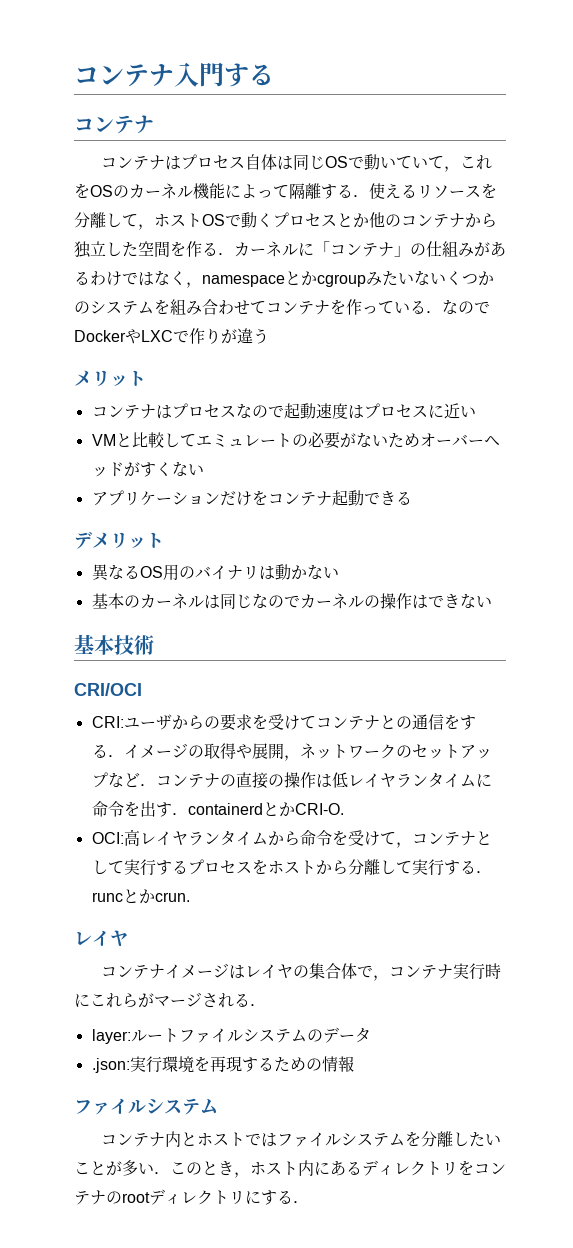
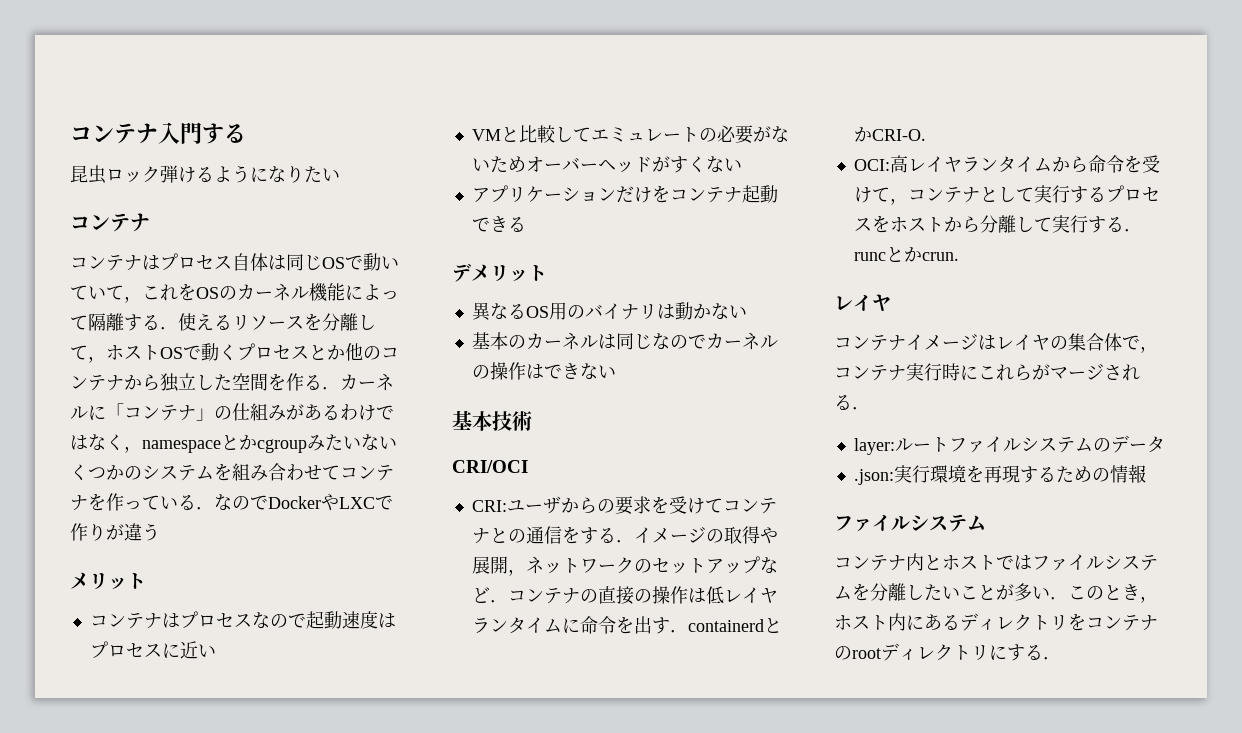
(274, 75) none -> [70,165,340,184] // 昆虫ロック弾けるようになりたい

